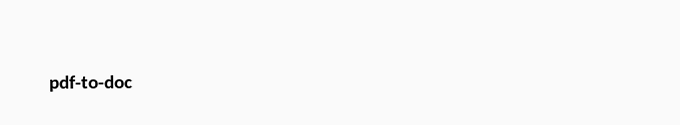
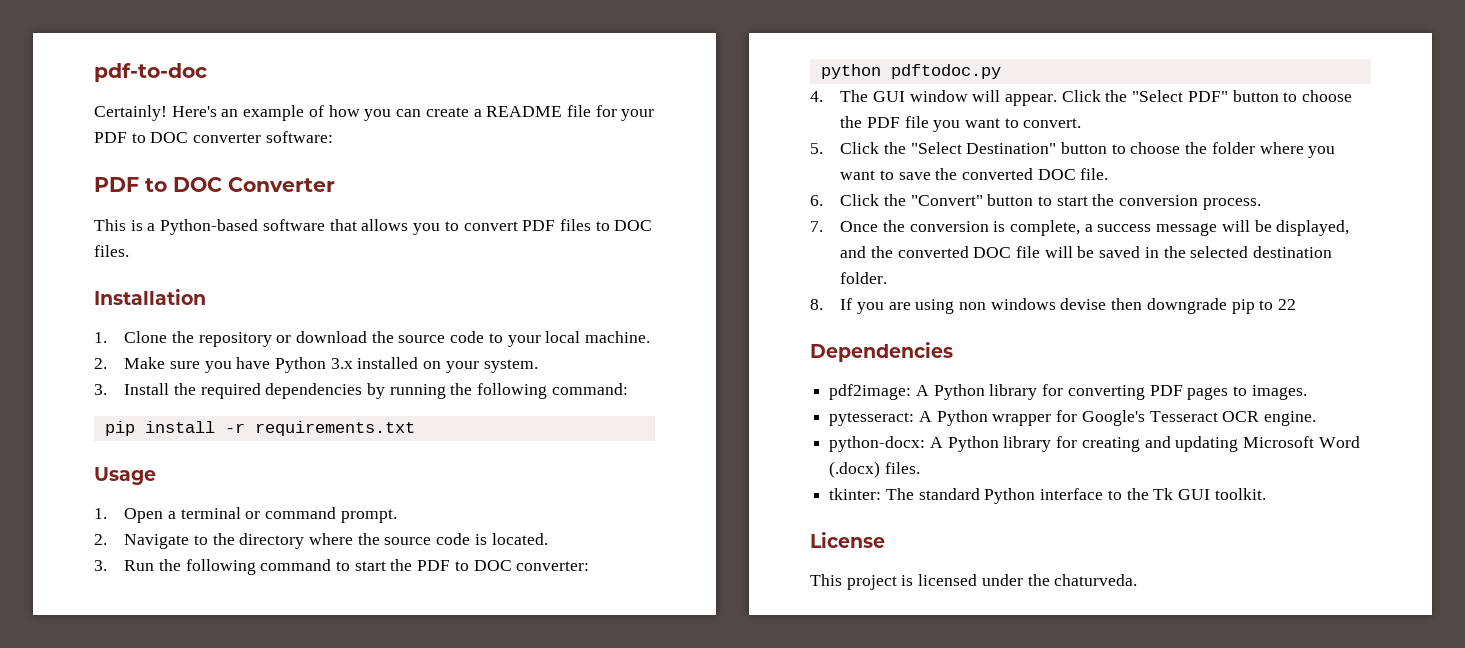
(133, 83) none -> [94,105,655,121] [94,131,333,143] [94,177,335,192] [94,219,653,235] [94,245,129,257] [94,289,206,305] [94,331,651,347] [94,357,538,373] [94,383,628,399] [104,421,415,436] [94,467,156,485] [94,507,397,523] [94,533,548,549] [94,559,590,575] [820,64,1001,79] [810,90,1353,106] [840,116,1082,132] [810,142,1336,158] [840,168,1109,180] [810,194,1261,210] [810,220,1350,236] [840,246,1333,258] [840,272,888,284] [810,298,1297,314] [810,342,953,362] [829,384,1307,400] [829,410,1317,426] [829,436,1360,452] [829,461,920,478] [829,488,1266,504] [810,532,885,548] [810,574,1138,590] // Certainly! Here's an example of how you can create a README file for your PDF to DOC converter software: // PDF to DOC Converter // This is a Python-based software that allows you to convert PDF files to DOC files. // Installation // 1. Clone the repository or download the source code to your local machine. // 2. Make sure you have Python 3.x installed on your system. // 3. Install the required dependencies by running the following command: // pip install -r requirements.txt // Usage // 1. Open a terminal or command prompt. // 2. Navigate to the directory where the source code is located. // 3. Run the following command to start the PDF to DOC converter: // python pdftodoc.py // 4. The GUI window will appear. Click the "Select PDF" button to choose the PDF file you want to convert. // 5. Click the "Select Destination" button to choose the folder where you want to save the converted DOC file. // 6. Click the "Convert" button to start the conversion process. // 7. Once the conversion is complete, a success message will be displayed, and the converted DOC file will be saved in the selected destination folder. // 8. If you are using non windows devise then downgrade pip to 22 // Dependencies // pdf2image: A Python library for converting PDF pages to images. // pytesseract: A Python wrapper for Google's Tesseract OCR engine. // python-docx: A Python library for creating and updating Microsoft Word (.docx) files. // tkinter: The standard Python interface to the Tk GUI toolkit. // License // This project is licensed under the chaturveda.

